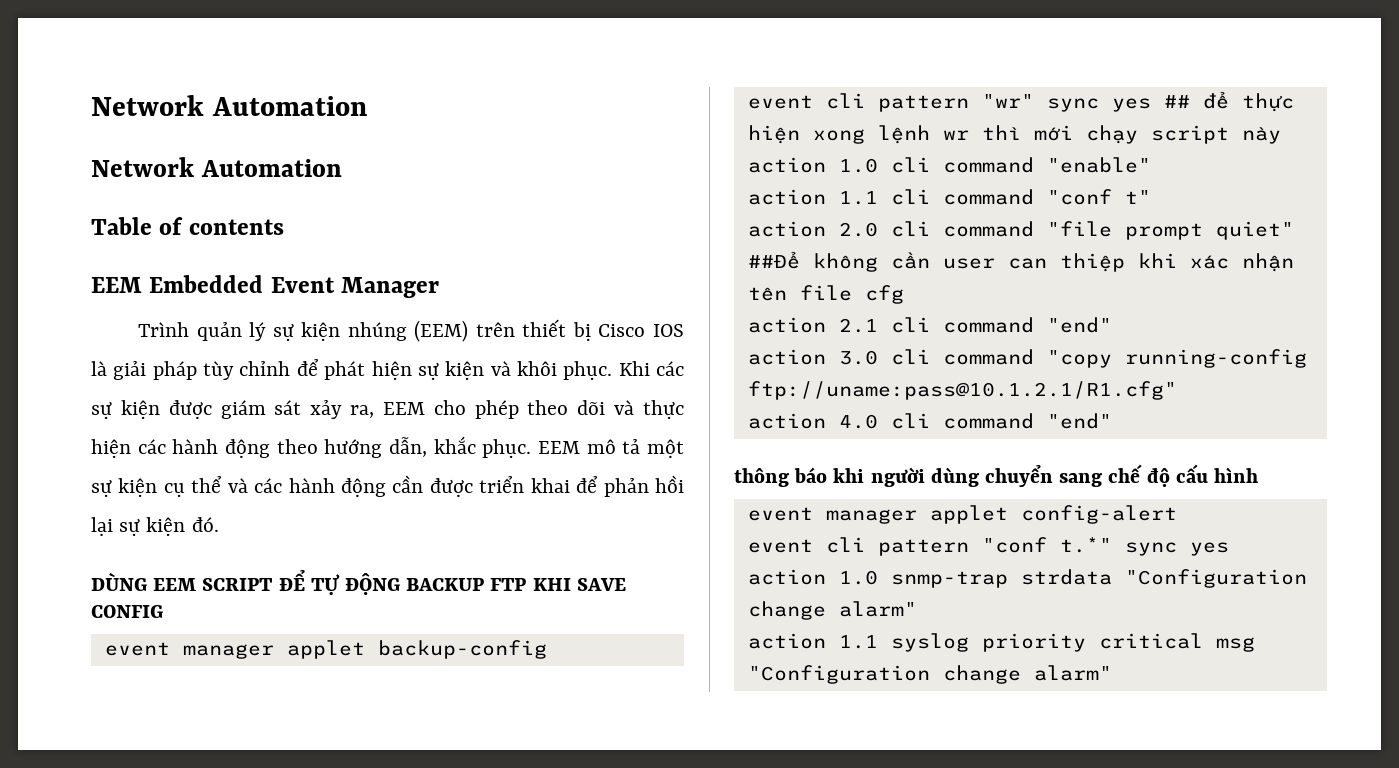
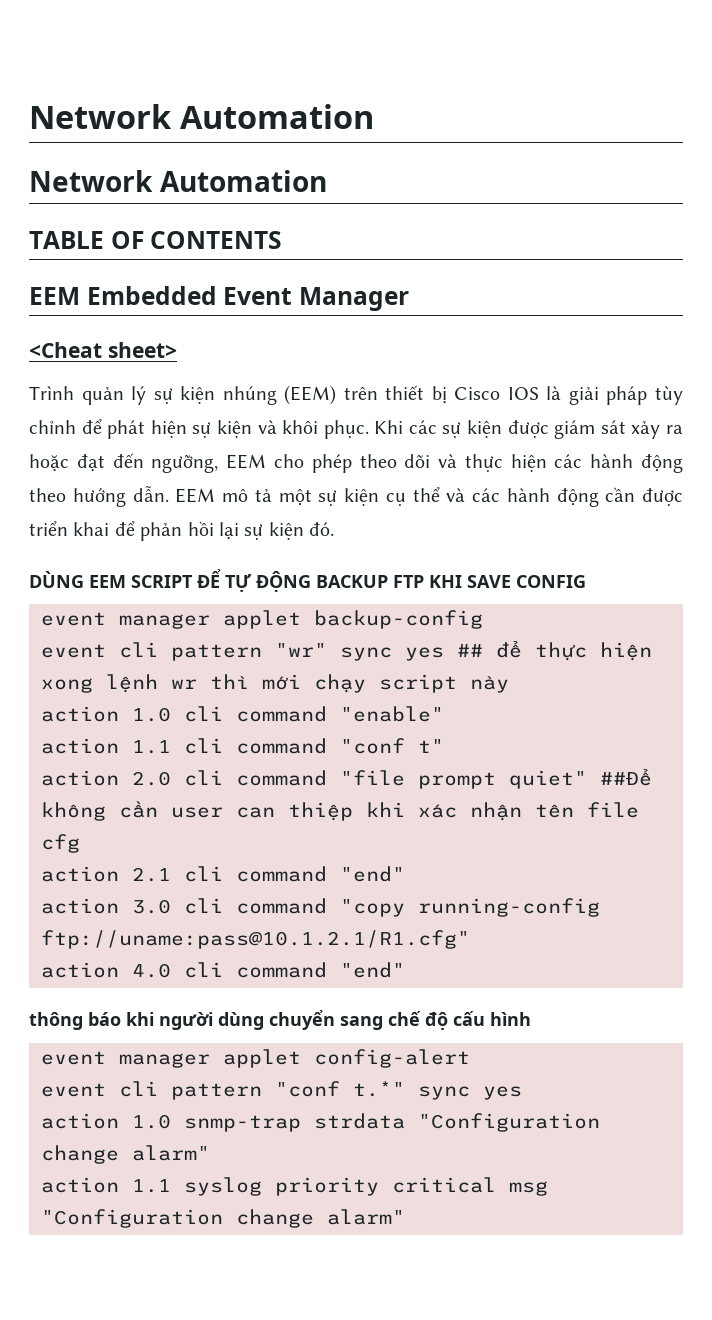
[91,217,284,235] Table of contents -> [29,231,283,249] TABLE OF CONTENTS
(439, 287) none -> [29,342,177,358] // <Cheat sheet>
[350,405,375,418] ra, -> [666,425,683,434] [29,453,219,473] ra hoặc đạt đến ngưỡng,
[389,436,532,458] dẫn, khắc phục. -> [132,486,169,502] dẫn.

